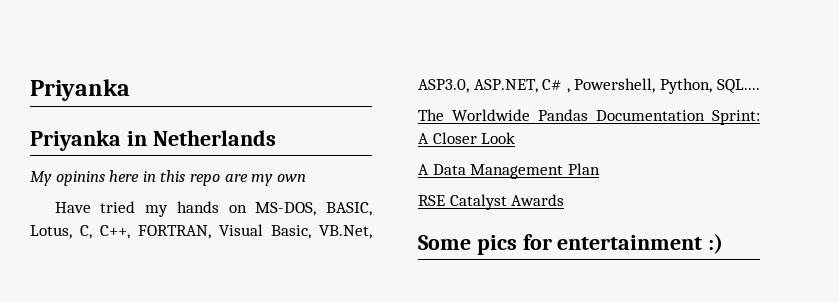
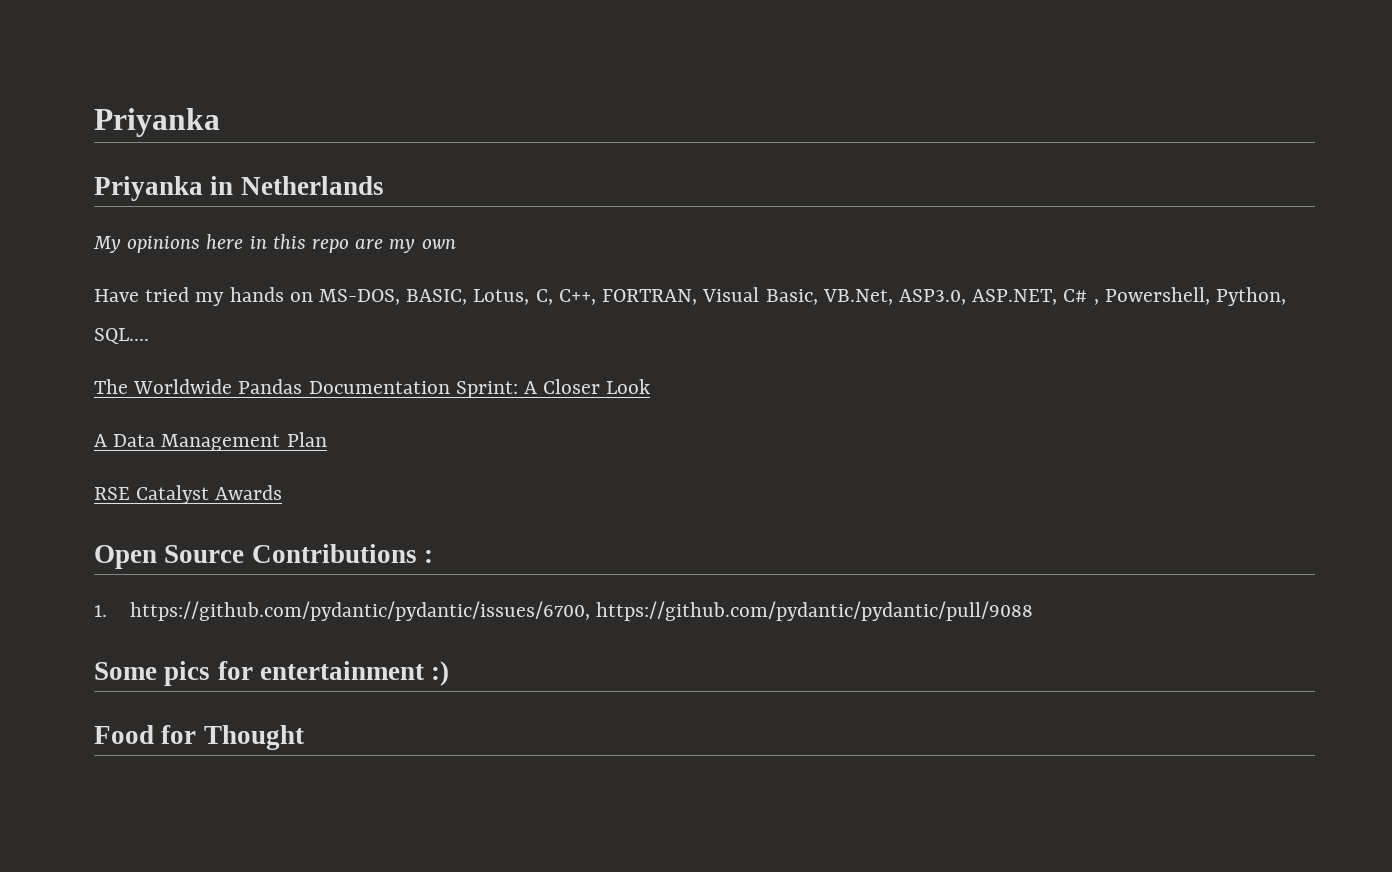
[55,171,105,186] opinins -> [127,236,201,253] opinions
(565, 200) none -> [94,544,433,569] [94,601,1034,621] // Open Source Contributions : // 1. https://github.com/pydantic/pydantic/issues/6700, https://github.com/pydantic/pydantic/pull/9088
(724, 243) none -> [94,725,304,750] // Food for Thought

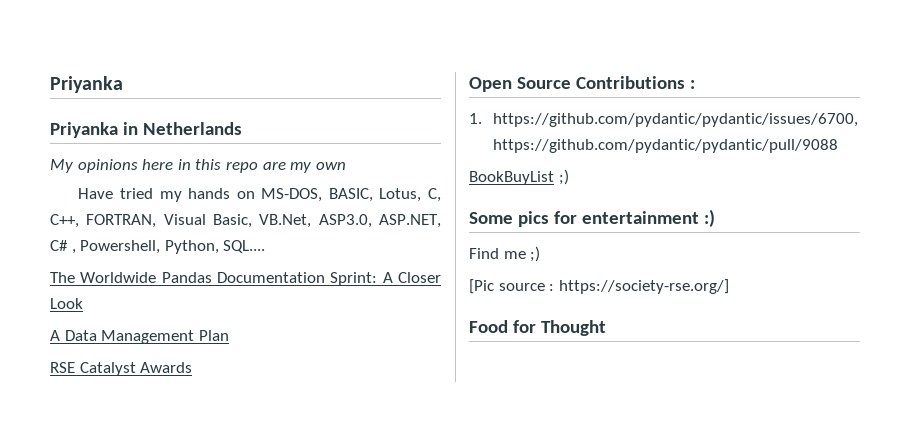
(1034, 611) none -> [469,169,569,185] // BookBuyList ;)
(450, 673) none -> [469,246,541,262] [469,279,729,294] // Find me ;) // [Pic source : https://society-rse.org/]

